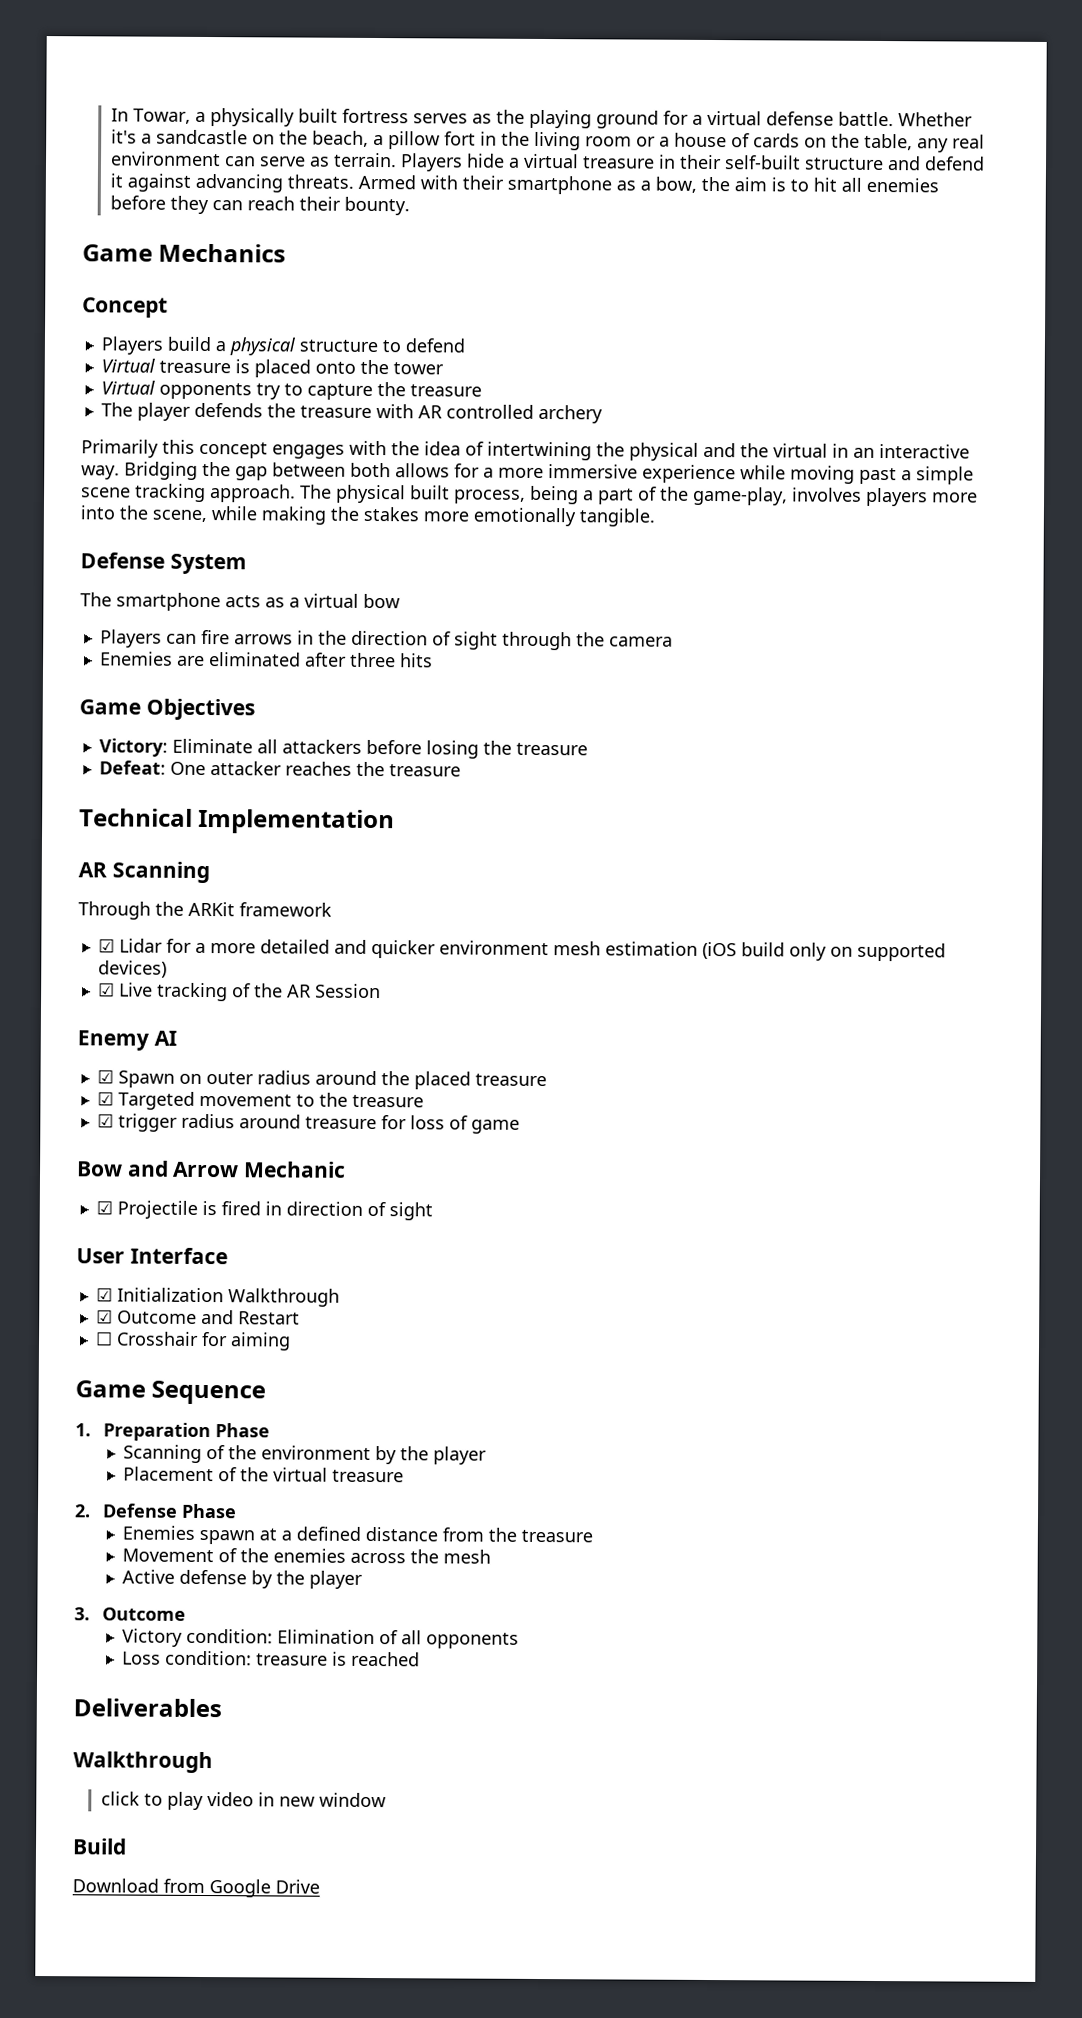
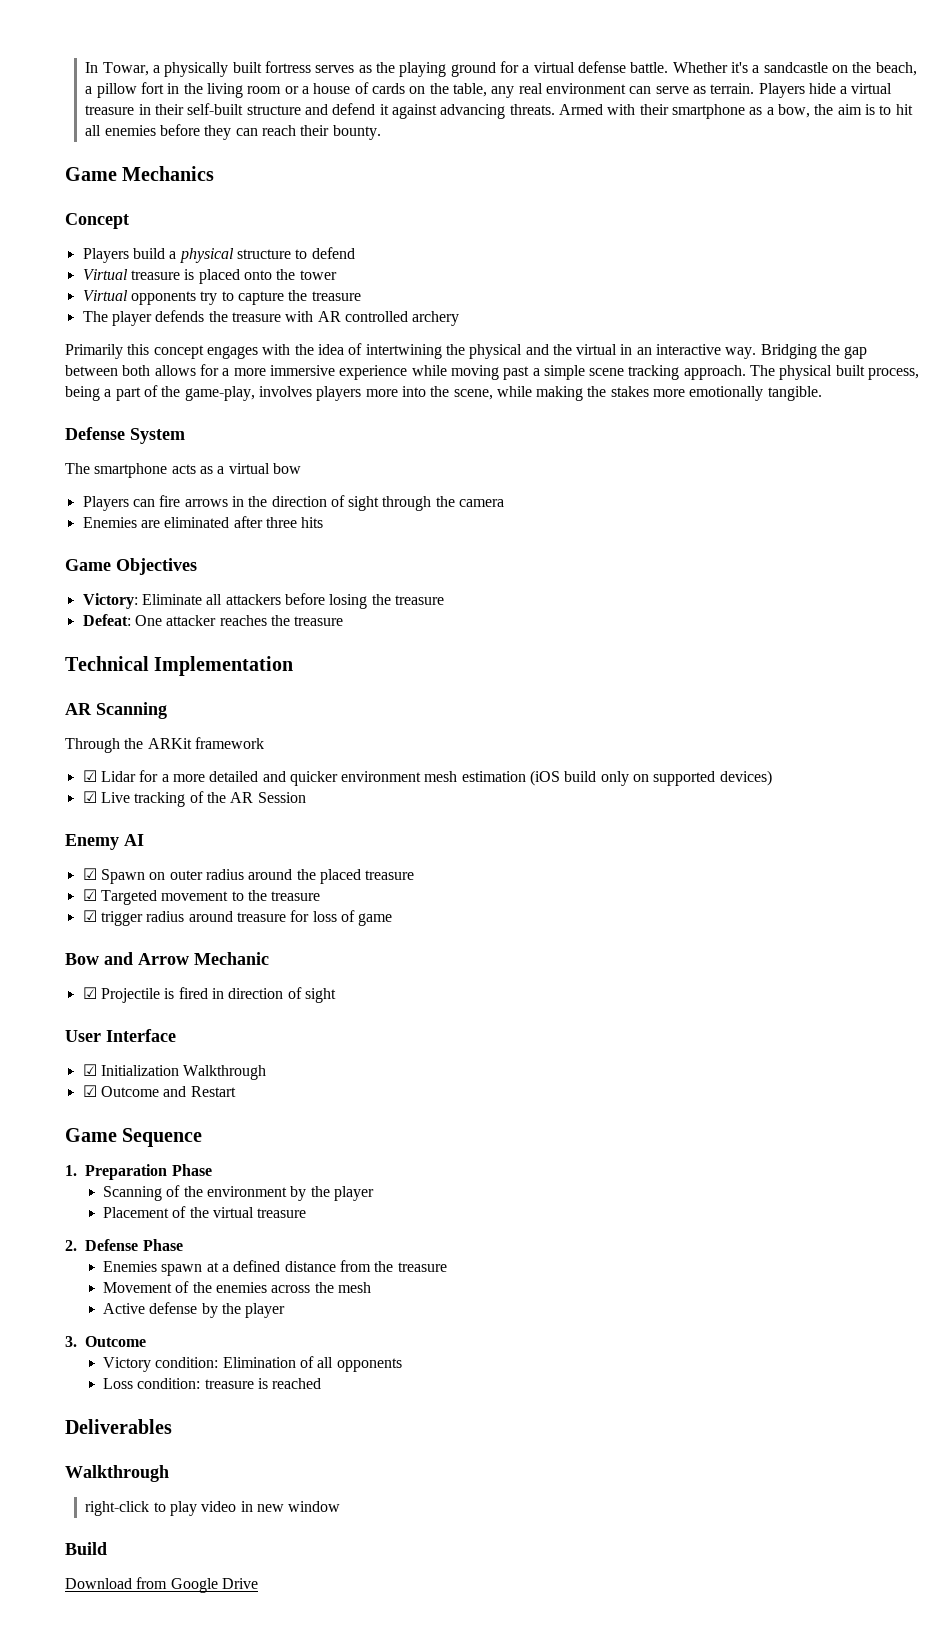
[94,1331,291,1351] // ☐ Crosshair for aiming -> (236, 1091) none
[100,1791,140,1806] click -> [85,1501,150,1516] right-click

